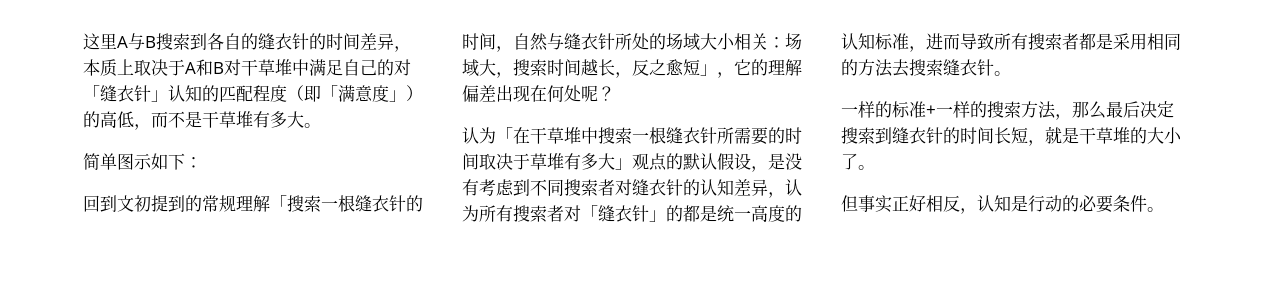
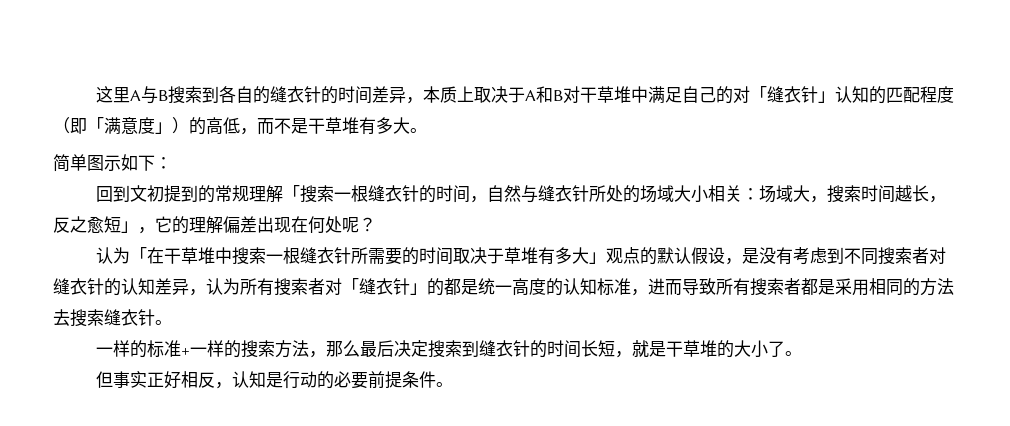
(1113, 204) none -> [368,371,403,389] 前提

